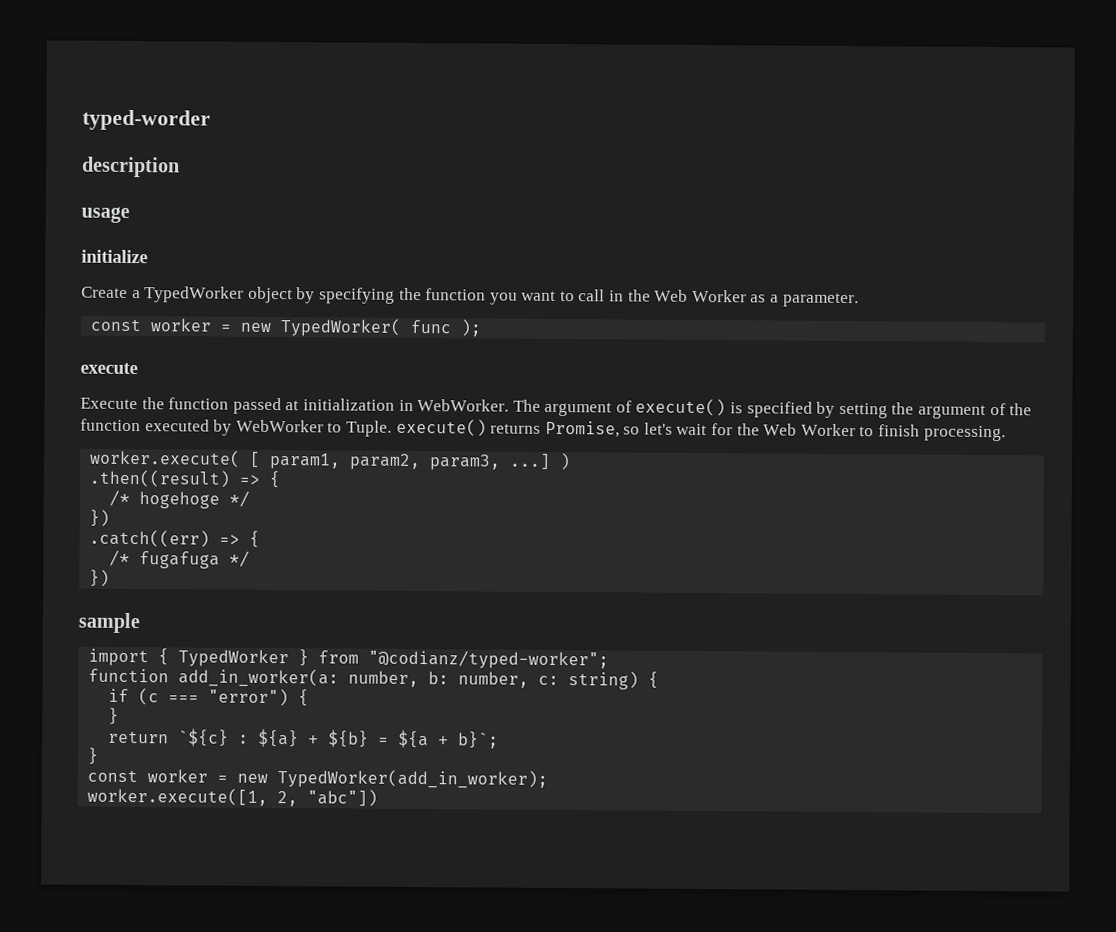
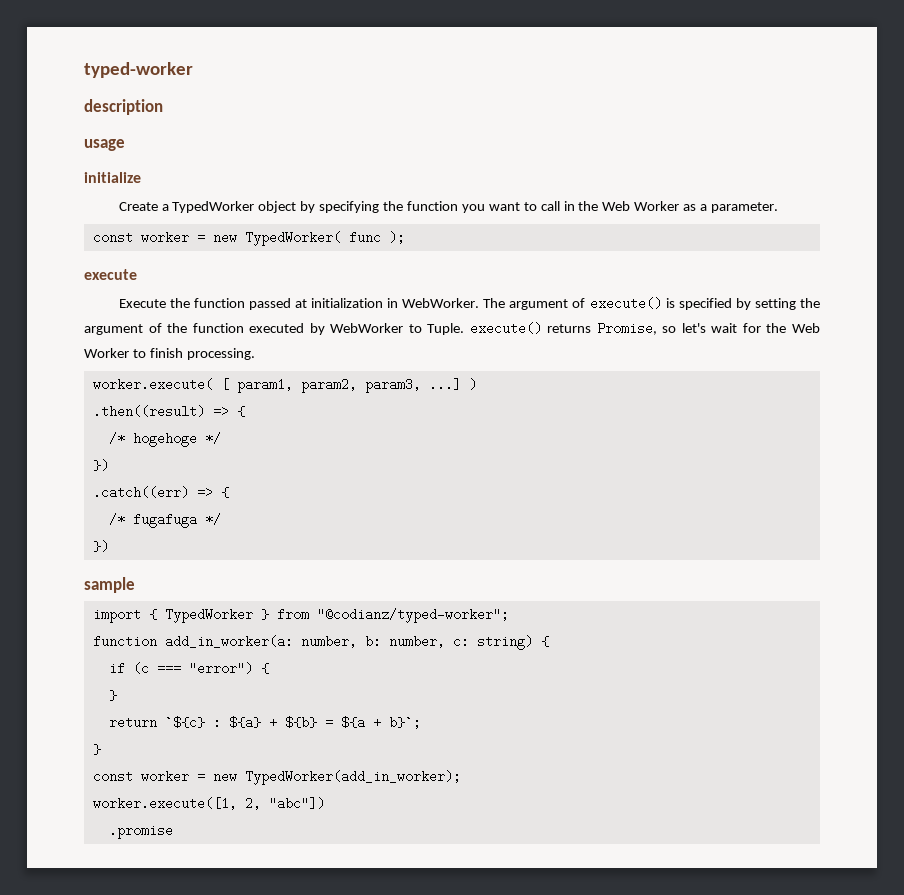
[82,109,211,131] typed-worder -> [84,62,193,78] typed-worker
(379, 798) none -> [108,824,173,839] // .promise

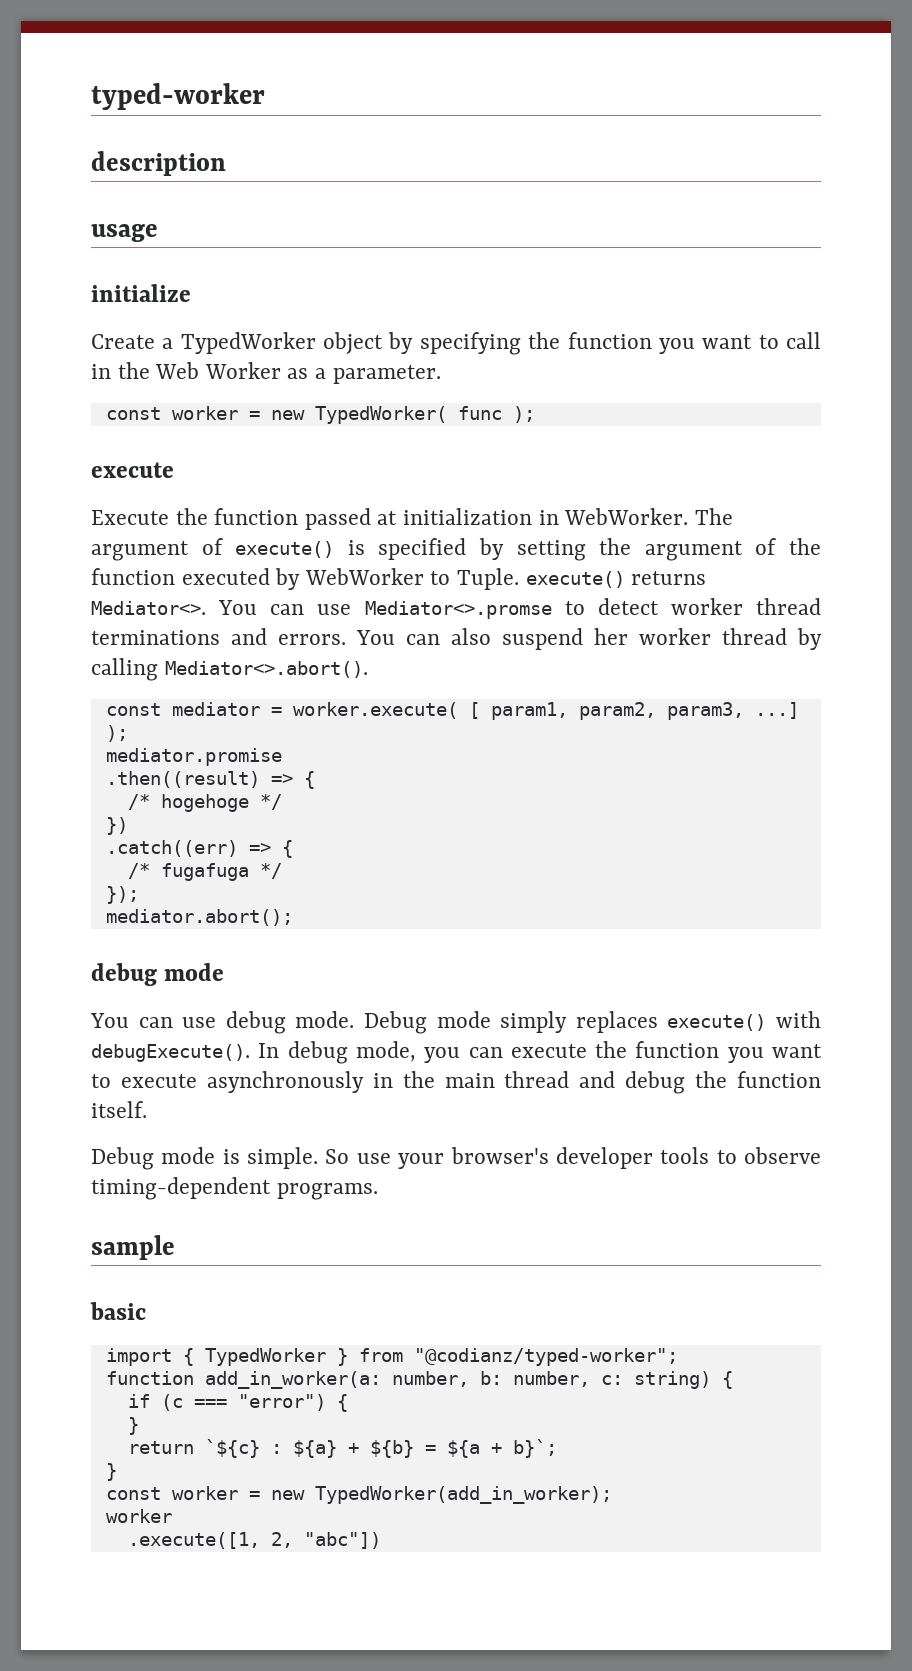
[596,322,820,335] [84,348,255,360] Promise, so let's wait for the Web Worker to finish processing. // -> [91,598,821,619] [91,628,822,650] [91,658,368,681] [105,702,282,716] Mediator<>. You can use Mediator<>.promse to detect worker thread terminations and errors. You can also suspend her worker thread by calling Mediator<>.abort(). // const mediator =
[468,378,477,391] ) -> [105,725,128,742] [105,748,282,766] ); // mediator.promise
[92,540,109,553] }) -> [105,886,139,904] [105,909,293,926] [91,963,225,986] [90,1011,822,1034] [91,1041,822,1064] [91,1071,821,1094] [91,1101,147,1118] [91,1147,822,1170] [91,1177,378,1200] }); // mediator.abort(); // debug mode // You can use debug mode. Debug mode simply replaces execute() with debugExecute(). In debug mode, you can execute the function you want to execute asynchronously in the main thread and debug the function itself. // Debug mode is simple. So use your browser's developer tools to observe timing-dependent programs.
(135, 585) none -> [90,1302,146,1320] // basic
[92,797,237,810] worker.execute([1, -> [105,1509,172,1523] [127,1532,260,1549] worker // .execute([1,
[108,824,173,839] // .promise -> (381, 1540) none

